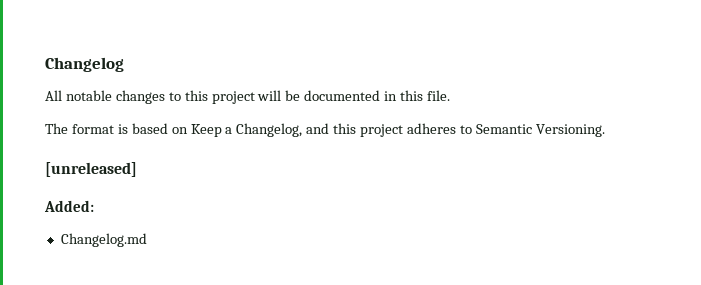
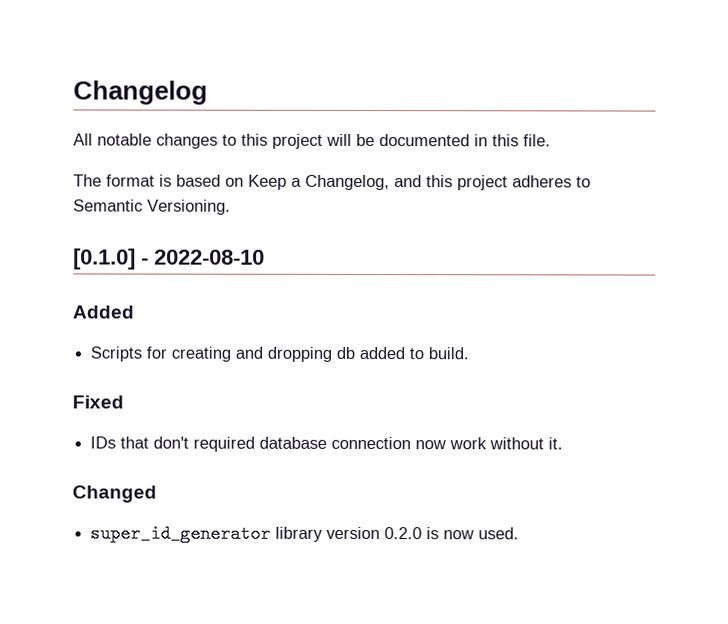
[45,162,137,177] [44,200,94,212] [60,233,147,247] [unreleased] // Added: // Changelog.md -> [73,248,265,270] [72,305,135,319] [90,346,470,362] [72,395,124,409] [90,436,564,452] [72,485,157,503] [90,524,520,543] [0.1.0] - 2022-08-10 // Added // Scripts for creating and dropping db added to build. // Fixed // IDs that don't required database connection now work without it. // Changed // super_id_generator library version 0.2.0 is now used.

